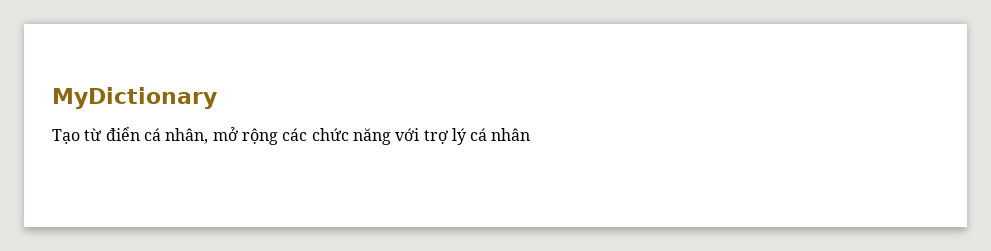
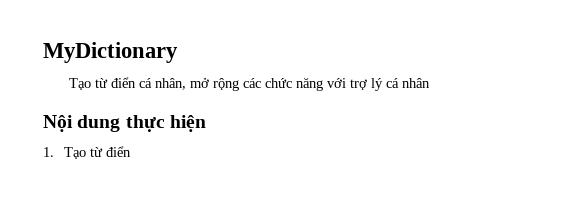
(531, 134) none -> [43,115,206,132] [43,146,132,159] // Nội dung thực hiện // 1. Tạo từ điển

